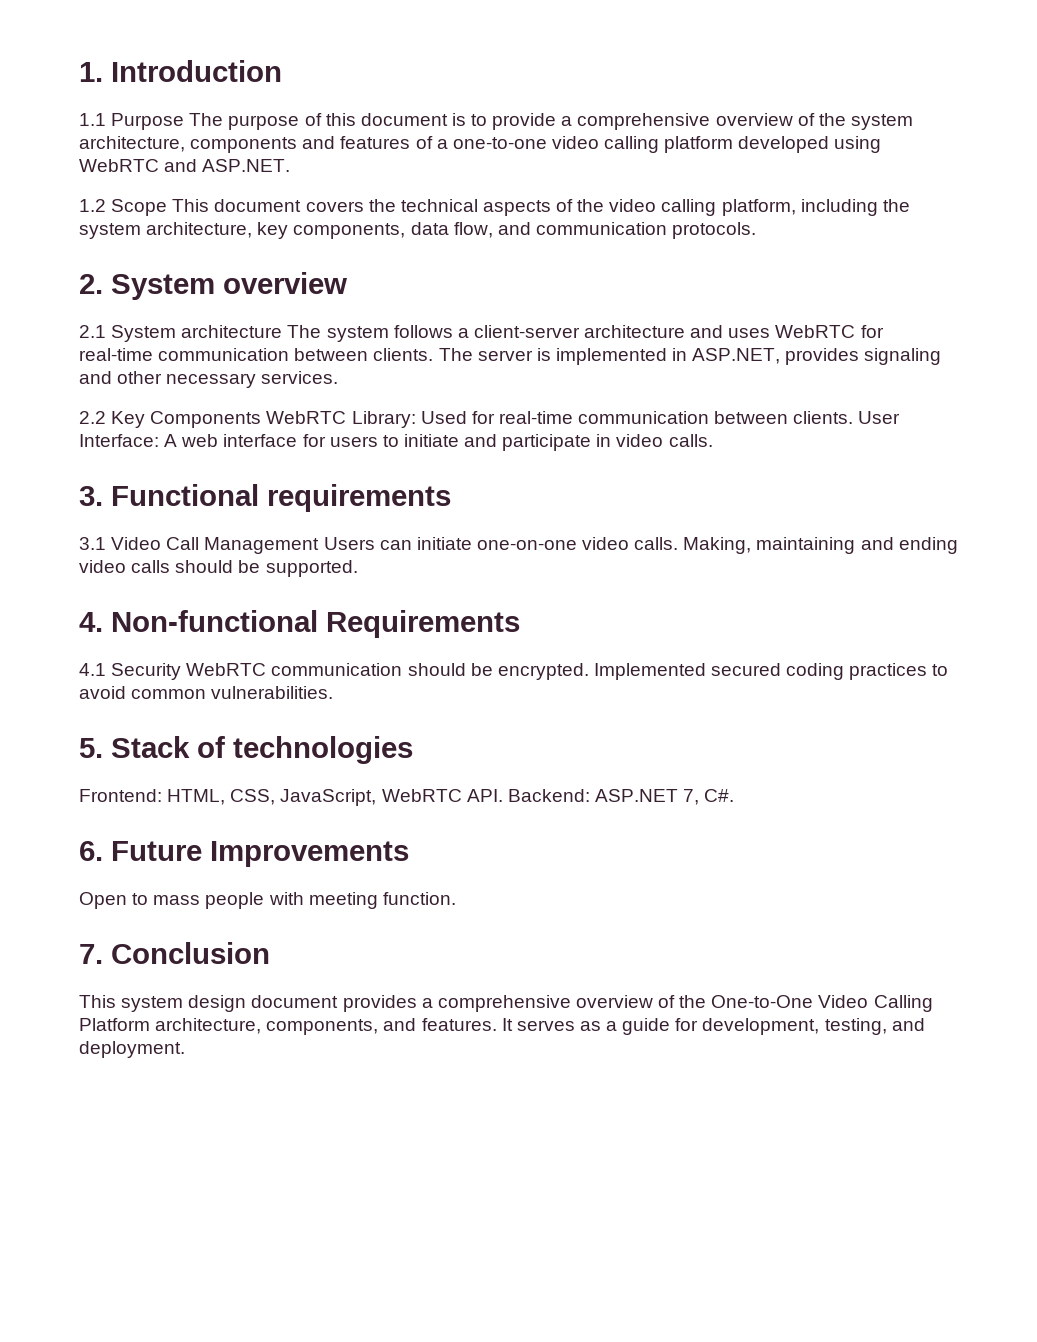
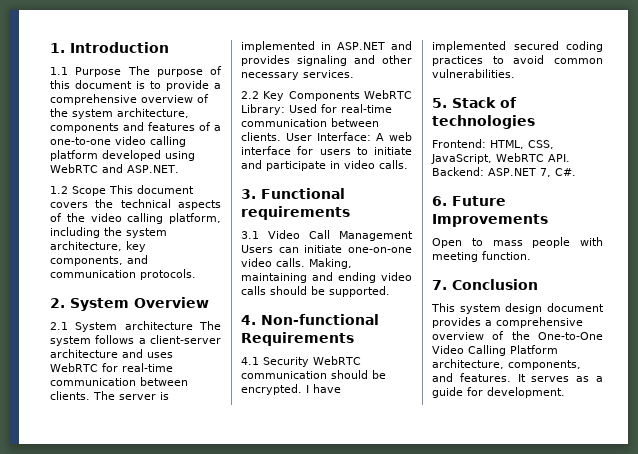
[410,222,493,238] data flow, -> (123, 261) none
[223,272,347,294] overview -> [134,297,209,308] Overview
[692,348,781,364] ASP.NET, -> [337,41,412,50] ASP.NET and
[593,663,706,680] Implemented -> [306,384,341,393] [432,41,506,52] I have implemented
[702,1018,925,1035] [79,1041,185,1058] development, testing, and deployment. -> [487,387,565,398] development.

